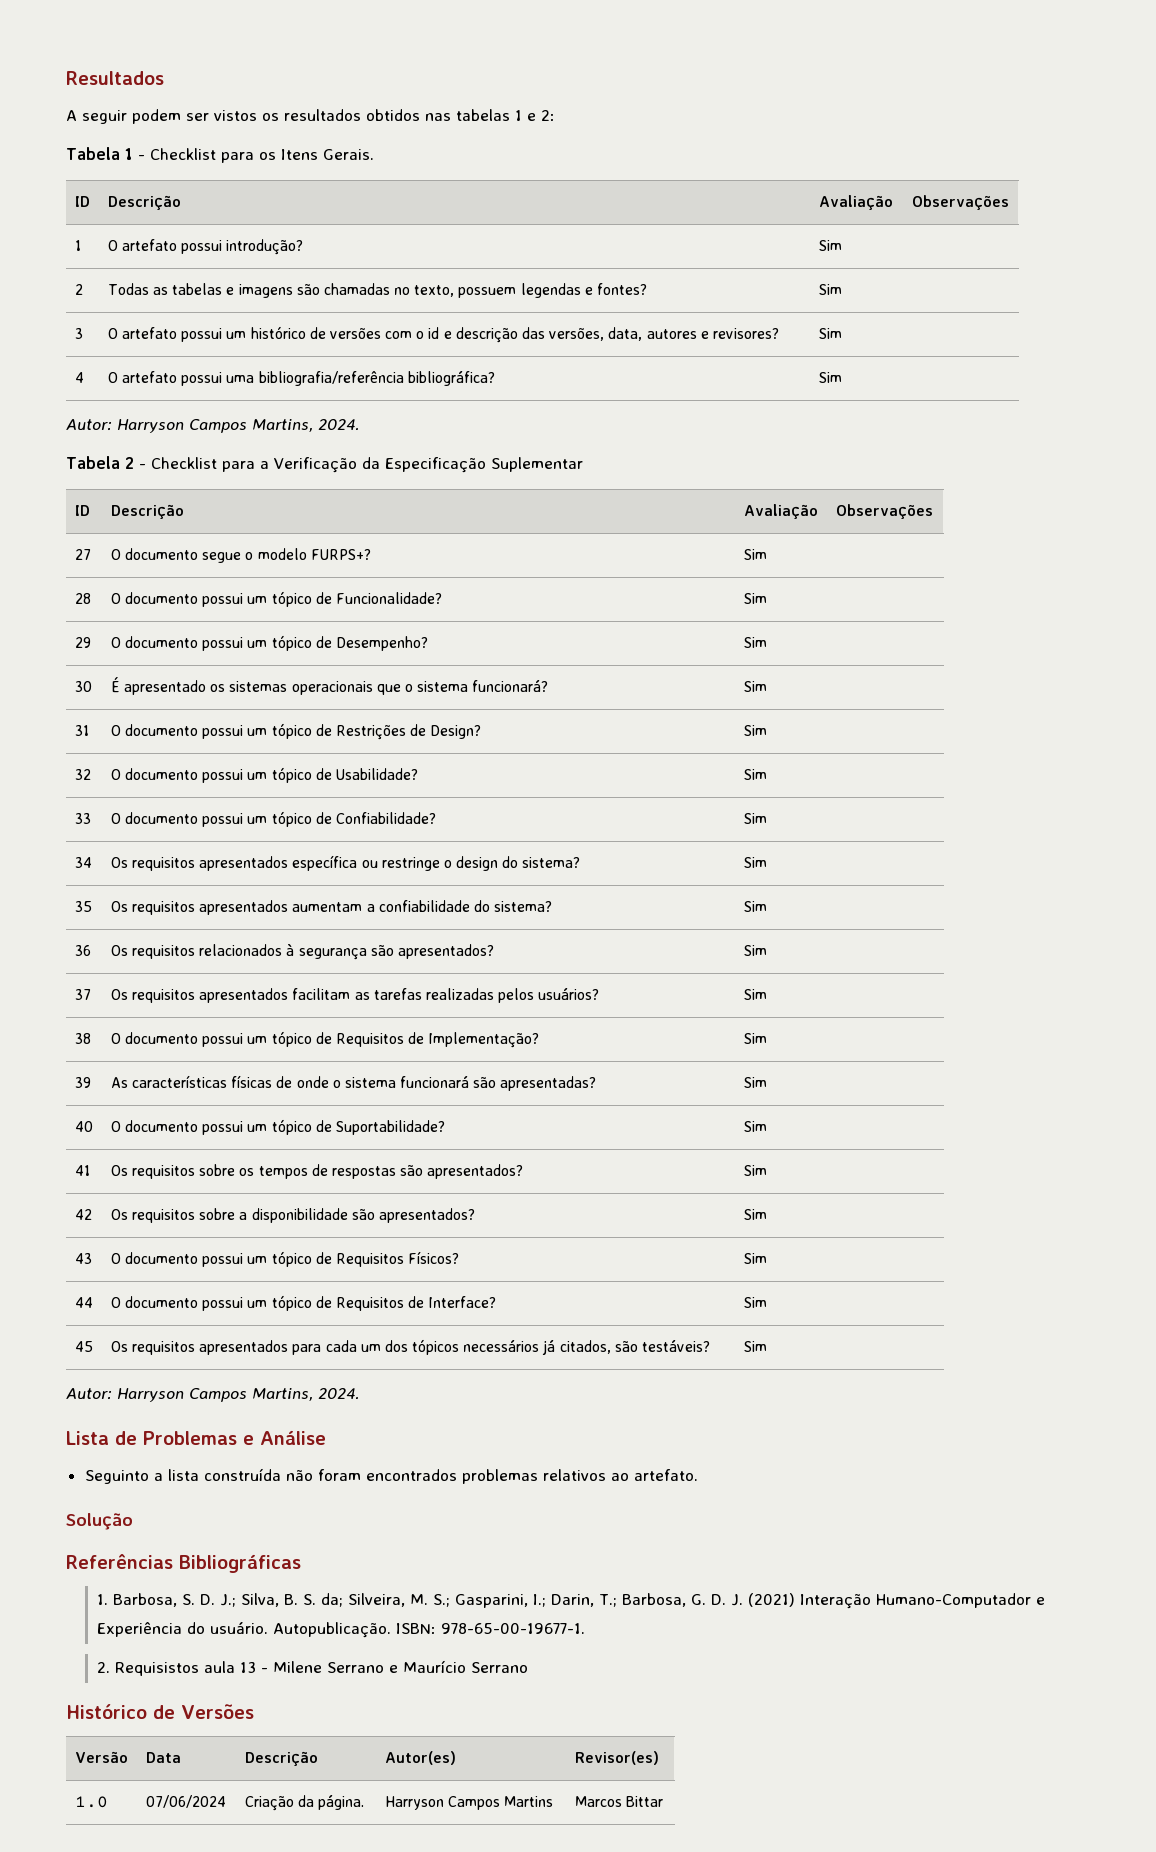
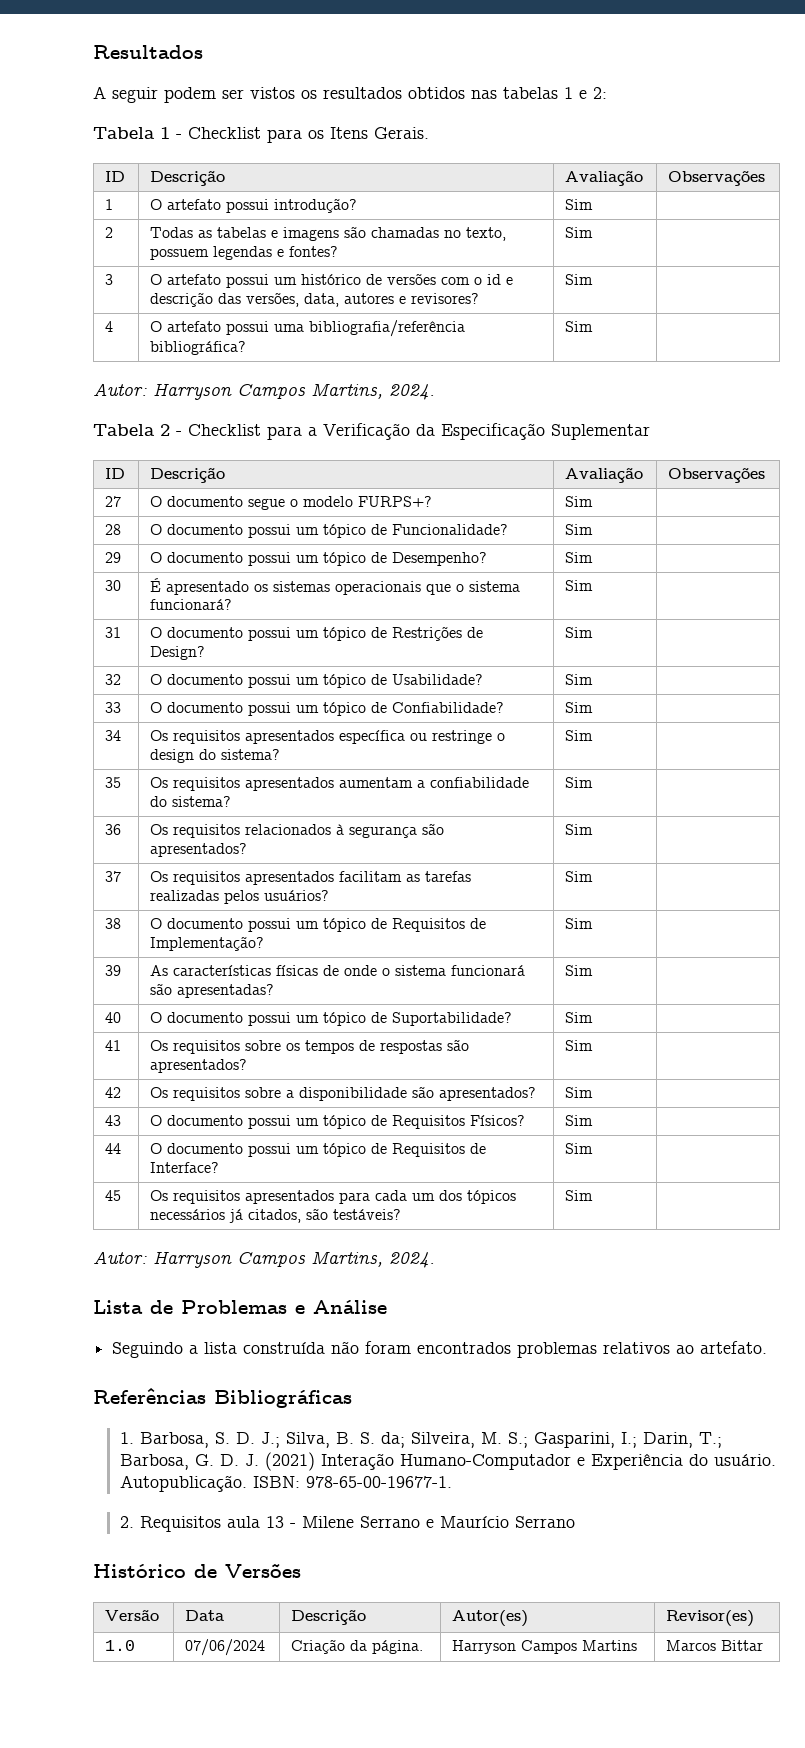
[84,1470,149,1484] Seguinto -> [112,1342,184,1358] Seguindo
[66,1513,133,1530] // Solução -> (768, 1347) none
[114,1662,199,1676] Requisistos -> [139,1516,221,1532] Requisitos

